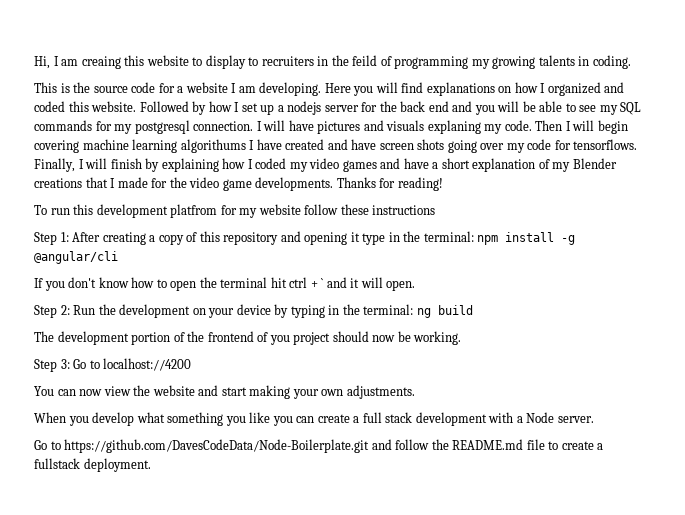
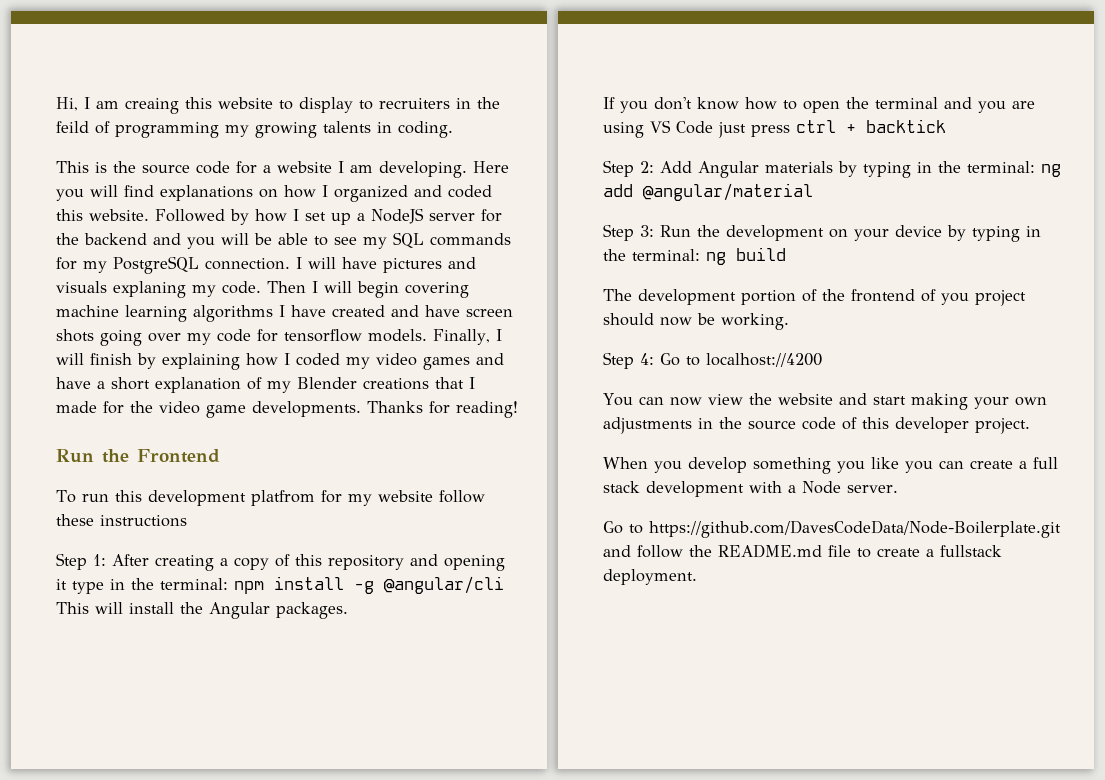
[287,101,322,115] nodejs -> [371,208,424,224] NodeJS
[400,101,449,112] back end -> [84,233,147,245] backend
[134,120,190,134] postgresql -> [113,256,199,274] PostgreSQL
[180,139,246,153] algorithums -> [193,305,273,322] algorithms
[573,139,638,150] tensorflows. -> [284,329,427,342] tensorflow models.
(443, 184) none -> [56,449,220,463] // Run the Frontend
(118, 257) none -> [56,602,348,619] This will install the Angular packages.
[270,277,416,291] [34,305,70,318] hit ctrl + ` and it will open. // Step 2: -> [944,97,1035,113] [603,119,946,138] [603,160,1061,178] [603,183,813,201] [603,224,654,241] and you are using VS Code just press ctrl + backtick // Step 2: Add Angular materials by typing in the terminal: ng add @angular/material // Step 3:
[60,359,70,369] 3: -> [640,353,654,365] 4:
[346,385,415,399] adjustments. -> [603,417,1030,434] adjustments in the source code of this developer project.
[136,412,165,423] what -> (747, 465) none

